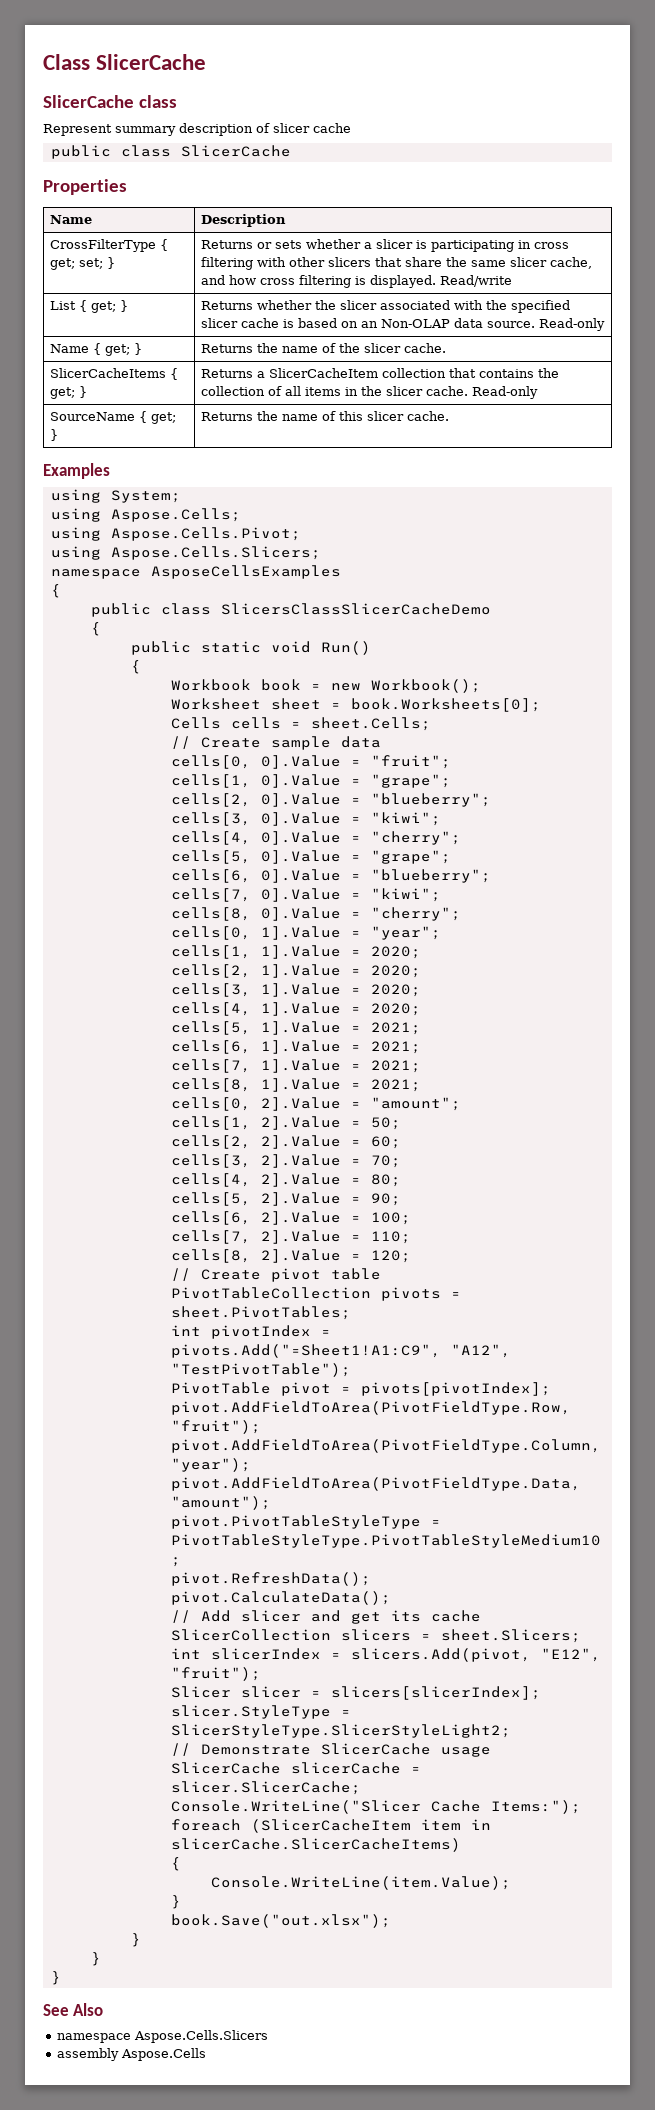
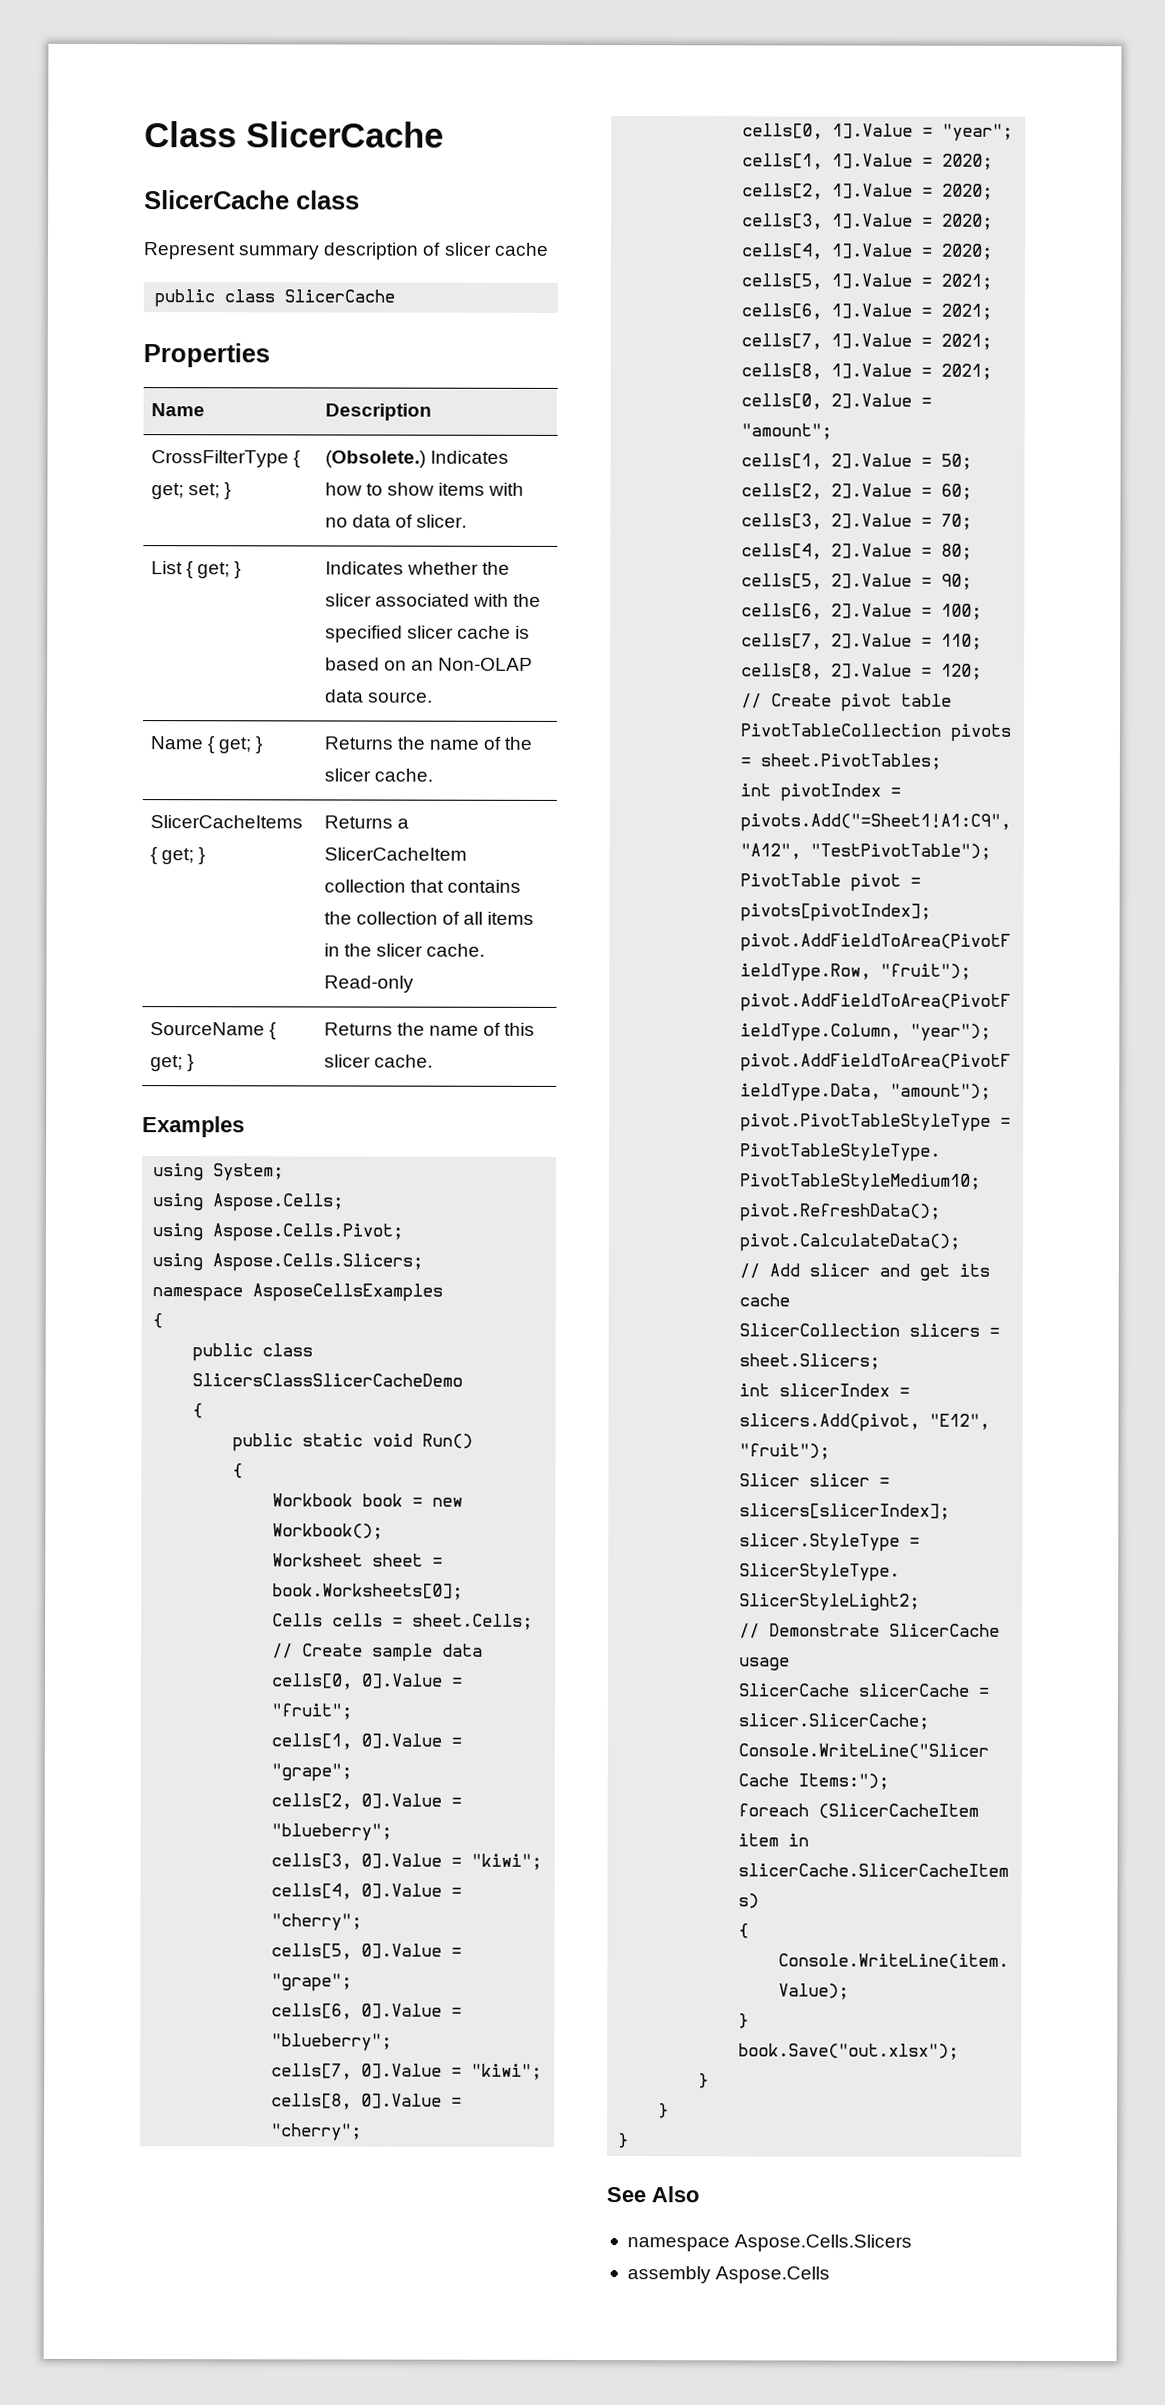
[201,239,570,252] [201,257,593,270] [201,275,513,288] Returns or sets whether a slicer is participating in cross filtering with other slicers that share the same slicer cache, and how cross filtering is displayed. Read/write -> [324,450,510,468] [324,482,525,496] [324,514,468,528] (Obsolete.) Indicates how to show items with no data of slicer.
[201,301,254,310] Returns -> [324,561,404,575] Indicates
[539,318,606,331] Read-only -> (434, 697) none

